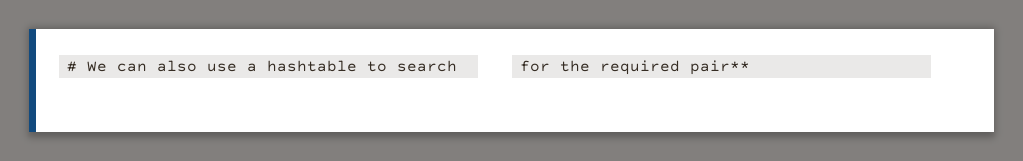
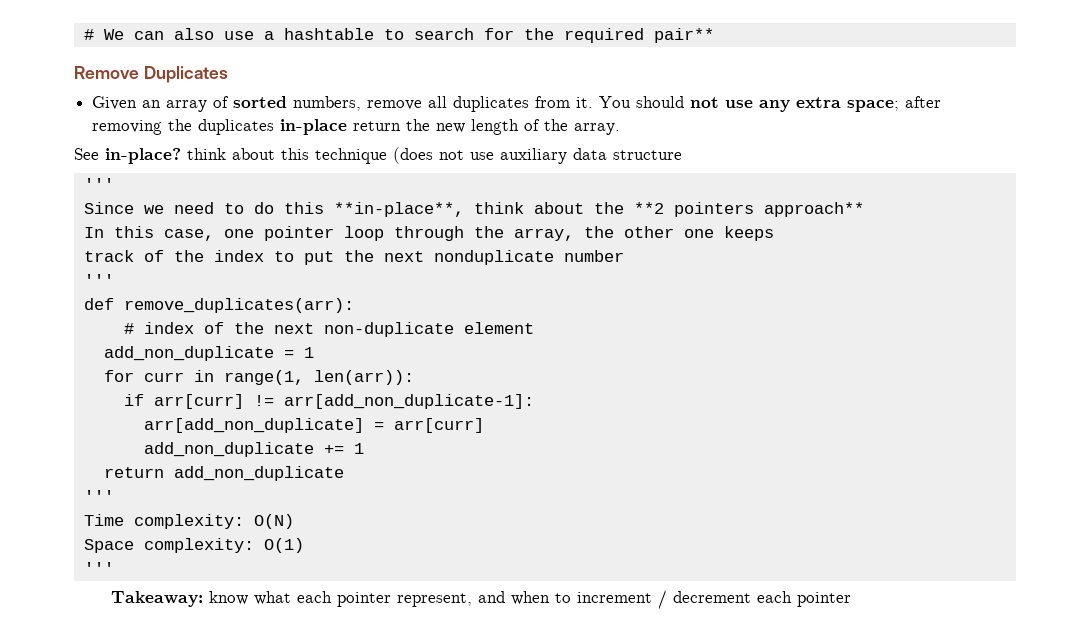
(751, 67) none -> [74,66,228,83] [92,96,942,112] [92,119,621,135] [74,147,682,164] [83,178,114,190] [83,202,864,217] [83,226,774,241] [83,250,624,265] [83,274,114,286] [83,298,354,313] [123,322,534,337] [103,346,314,361] [103,370,414,385] [123,394,534,409] [143,418,484,433] [143,442,364,457] [103,466,344,481] [83,490,114,502] [83,514,294,529] [83,538,304,553] [83,562,114,574] [110,590,851,609] // Remove Duplicates // Given an array of sorted numbers, remove all duplicates from it. You should not use any extra space; after removing the duplicates in-place return the new length of the array. // See in-place? think about this technique (does not use auxiliary data structure // ''' // Since we need to do this **in-place**, think about the **2 pointers approach** // In this case, one pointer loop through the array, the other one keeps // track of the index to put the next nonduplicate number // ''' // def remove_duplicates(arr): // # index of the next non-duplicate element // add_non_duplicate = 1 // for curr in range(1, len(arr)): // if arr[curr] != arr[add_non_duplicate-1]: // arr[add_non_duplicate] = arr[curr] // add_non_duplicate += 1 // return add_non_duplicate // ''' // Time complexity: O(N) // Space complexity: O(1) // ''' // Takeaway: know what each pointer represent, and when to increment / decrement each pointer

